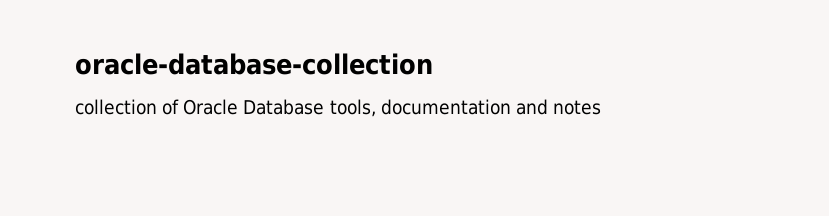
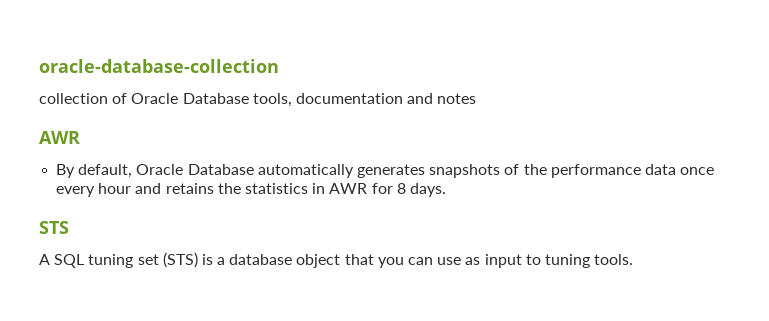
(601, 107) none -> [39,131,80,144] [56,164,715,178] [56,183,446,197] [39,221,69,234] [39,252,634,268] // AWR // By default, Oracle Database automatically generates snapshots of the performance data once every hour and retains the statistics in AWR for 8 days. // STS // A SQL tuning set (STS) is a database object that you can use as input to tuning tools.

